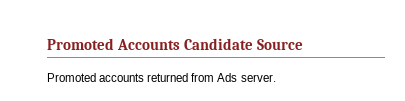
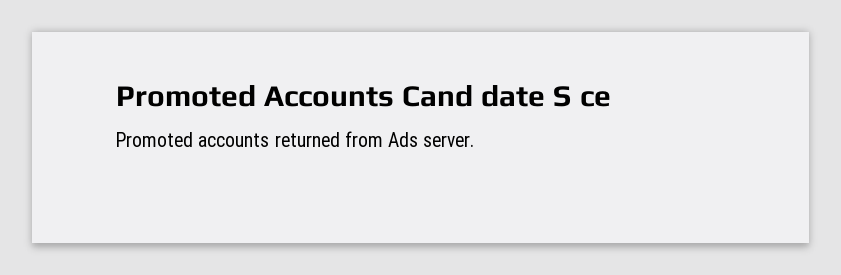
[183,38,303,50] Candidate Source -> [402,85,611,107] Cand date S ce

